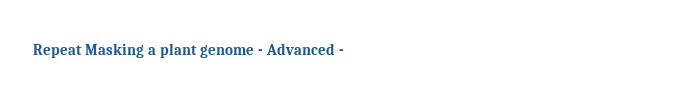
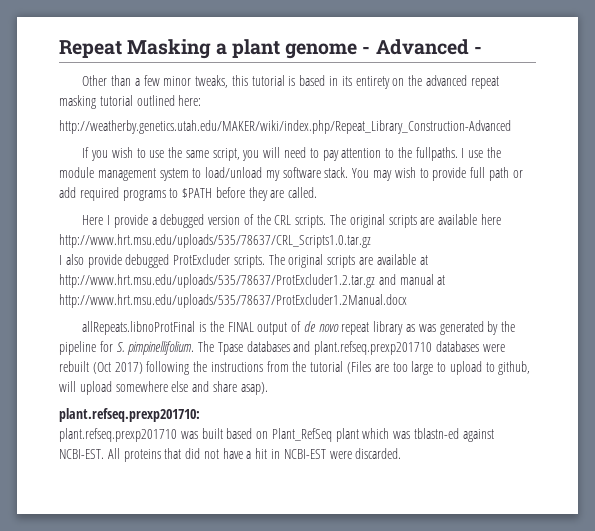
(345, 52) none -> [82,75,499,89] [59,95,202,109] [59,120,511,134] [82,147,501,161] [59,167,523,181] [59,187,318,201] [82,214,501,228] [59,234,371,248] [59,254,428,268] [59,274,446,288] [59,294,407,308] [82,321,516,335] [59,341,505,355] [59,361,531,375] [59,381,268,395] [59,408,200,422] [59,428,494,442] [59,448,402,462] // Other than a few minor tweaks, this tutorial is based in its entirety on the advanced repeat masking tutorial outlined here: // http://weatherby.genetics.utah.edu/MAKER/wiki/index.php/Repeat_Library_Construction-Advanced // If you wish to use the same script, you will need to pay attention to the fullpaths. I use the module management system to load/unload my software stack. You may wish to provide full path or add required programs to $PATH before they are called. // Here I provide a debugged version of the CRL scripts. The original scripts are available here http://www.hrt.msu.edu/uploads/535/78637/CRL_Scripts1.0.tar.gz // I also provide debugged ProtExcluder scripts. The original scripts are available at http://www.hrt.msu.edu/uploads/535/78637/ProtExcluder1.2.tar.gz and manual at http://www.hrt.msu.edu/uploads/535/78637/ProtExcluder1.2Manual.docx // allRepeats.libnoProtFinal is the FINAL output of de novo repeat library as was generated by the pipeline for S. pimpinellifolium. The Tpase databases and plant.refseq.prexp201710 databases were rebuilt (Oct 2017) following the instructions from the tutorial (Files are too large to upload to github, will upload somewhere else and share asap). // plant.refseq.prexp201710: // plant.refseq.prexp201710 was built based on Plant_RefSeq plant which was tblastn-ed against NCBI-EST. All proteins that did not have a hit in NCBI-EST were discarded.

